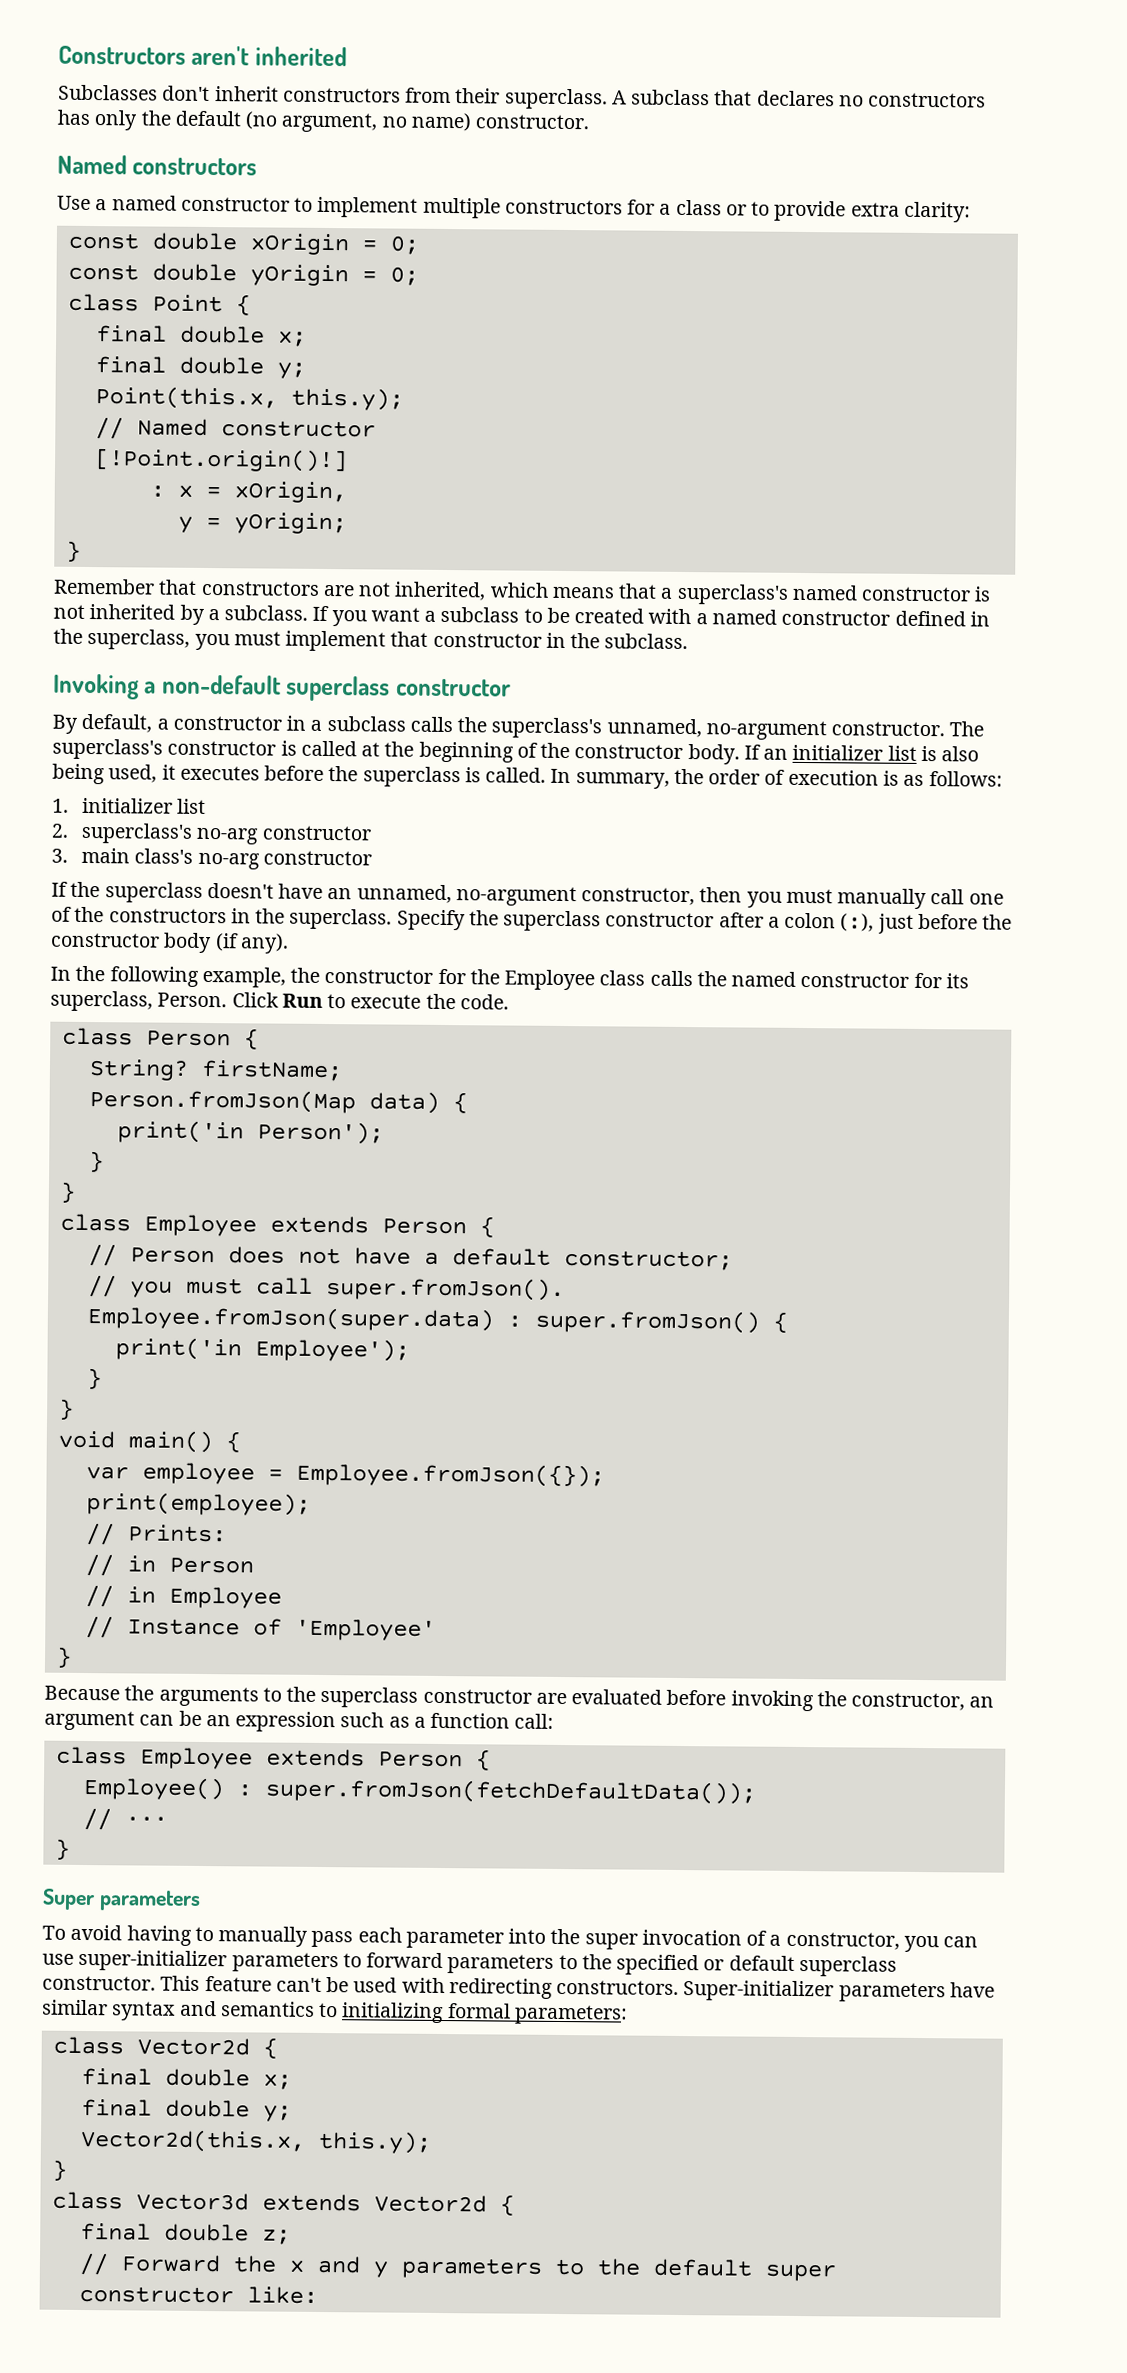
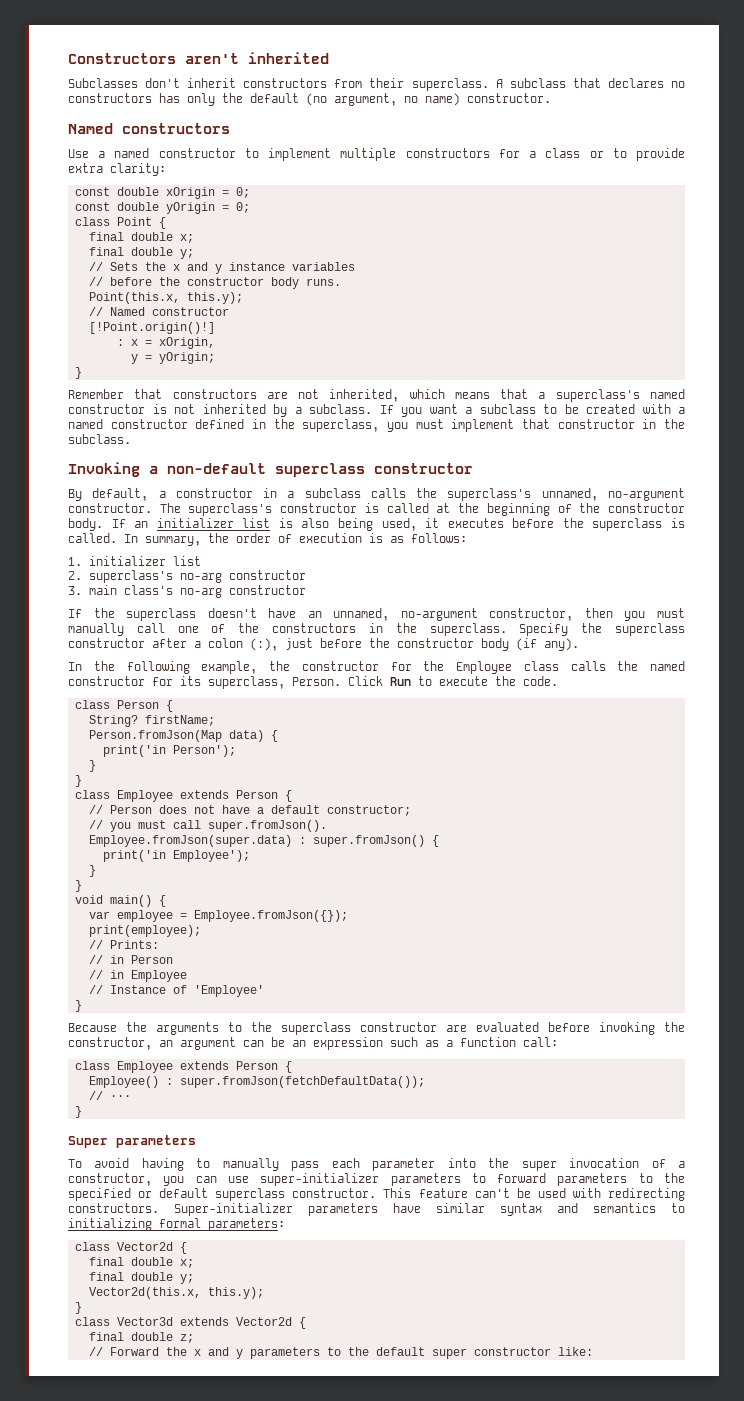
(306, 370) none -> [88,262,355,274] [88,277,341,289] // // Sets the x and y instance variables // // before the constructor body runs.

